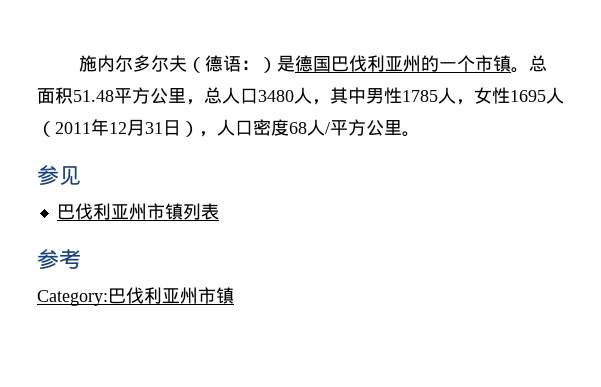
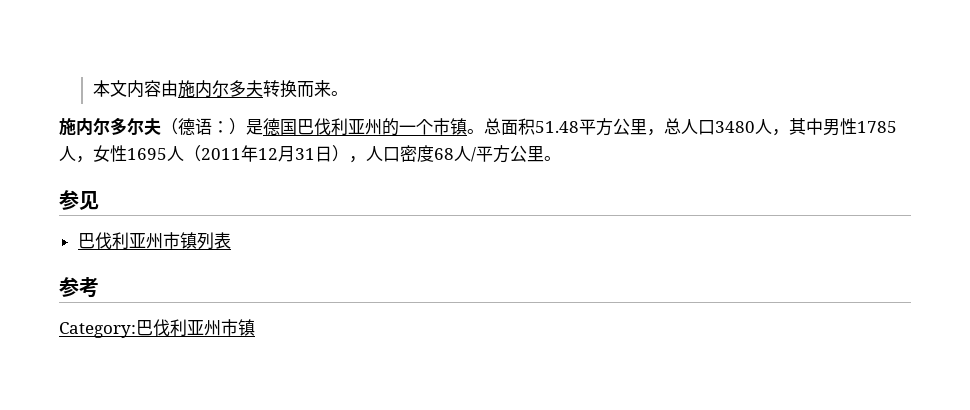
(79, 63) none -> [92,80,348,98] 本文内容由施内尔多夫转换而来。 //

